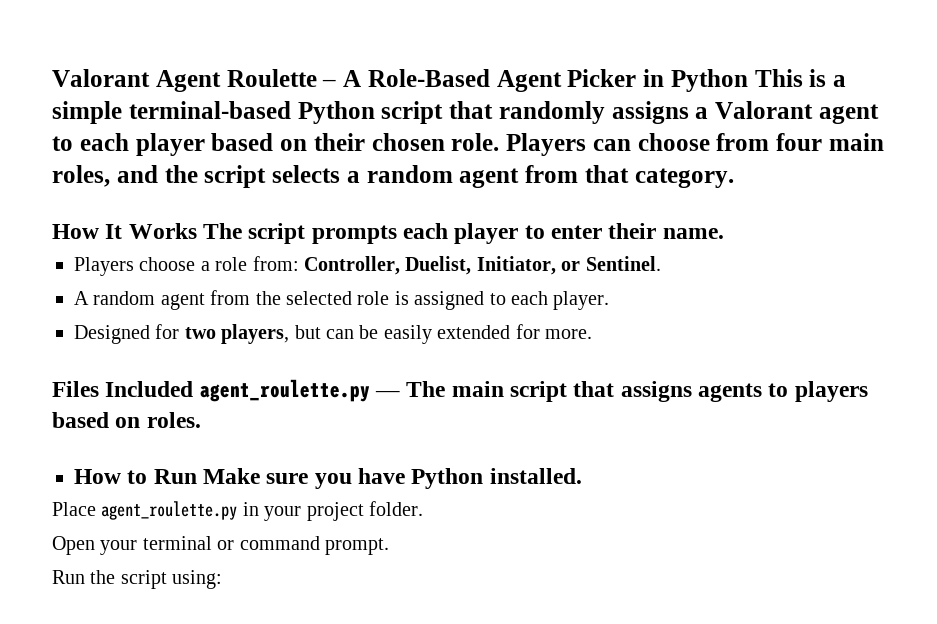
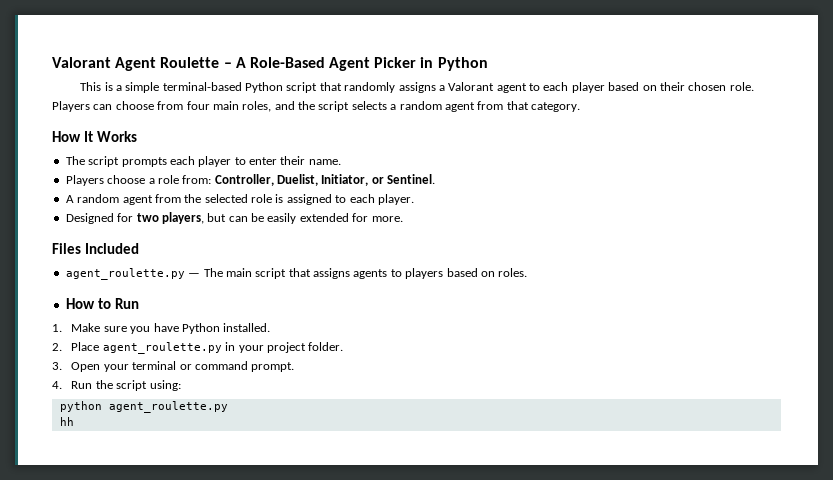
(748, 80) none -> (488, 64) //
(197, 231) none -> (137, 136) //
(194, 389) none -> (139, 248) //
(197, 476) none -> [52,324,62,332] // 1.
(582, 476) none -> [52,343,62,351] 2.
(423, 508) none -> [52,362,62,370] 3.
(389, 546) none -> [52,381,62,389] 4.
(223, 579) none -> [59,401,228,413] [59,417,74,426] // python agent_roulette.py // hh

